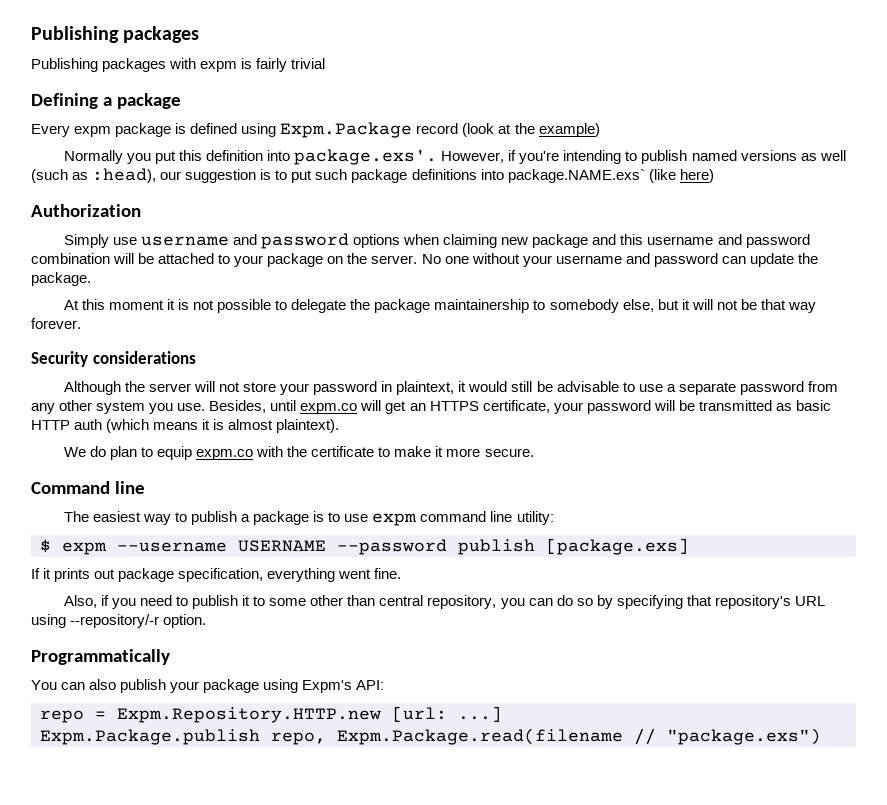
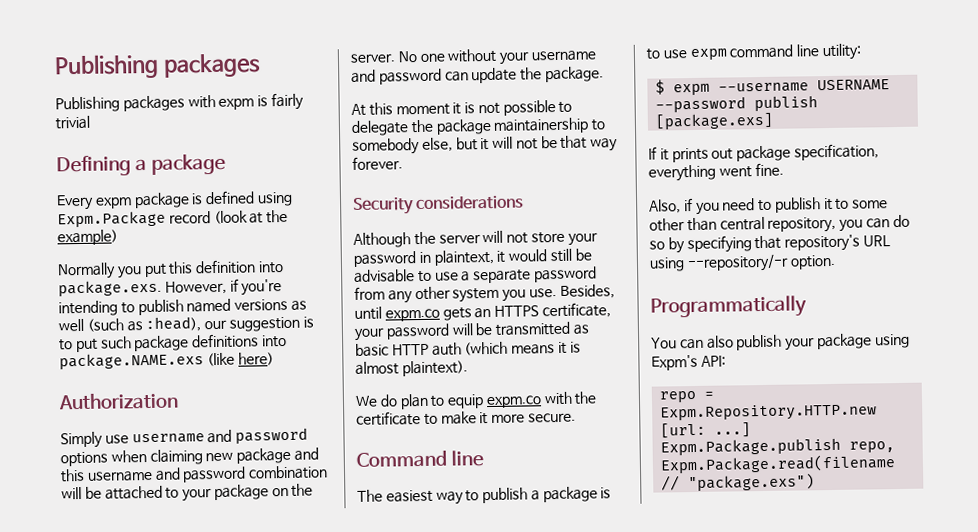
[294,149,438,165] package.exs'. -> [58,279,162,297] package.exs.
[507,169,645,183] package.NAME.exs` -> [59,352,204,370] package.NAME.exs
[360,400,407,414] will get -> [442,307,472,321] gets

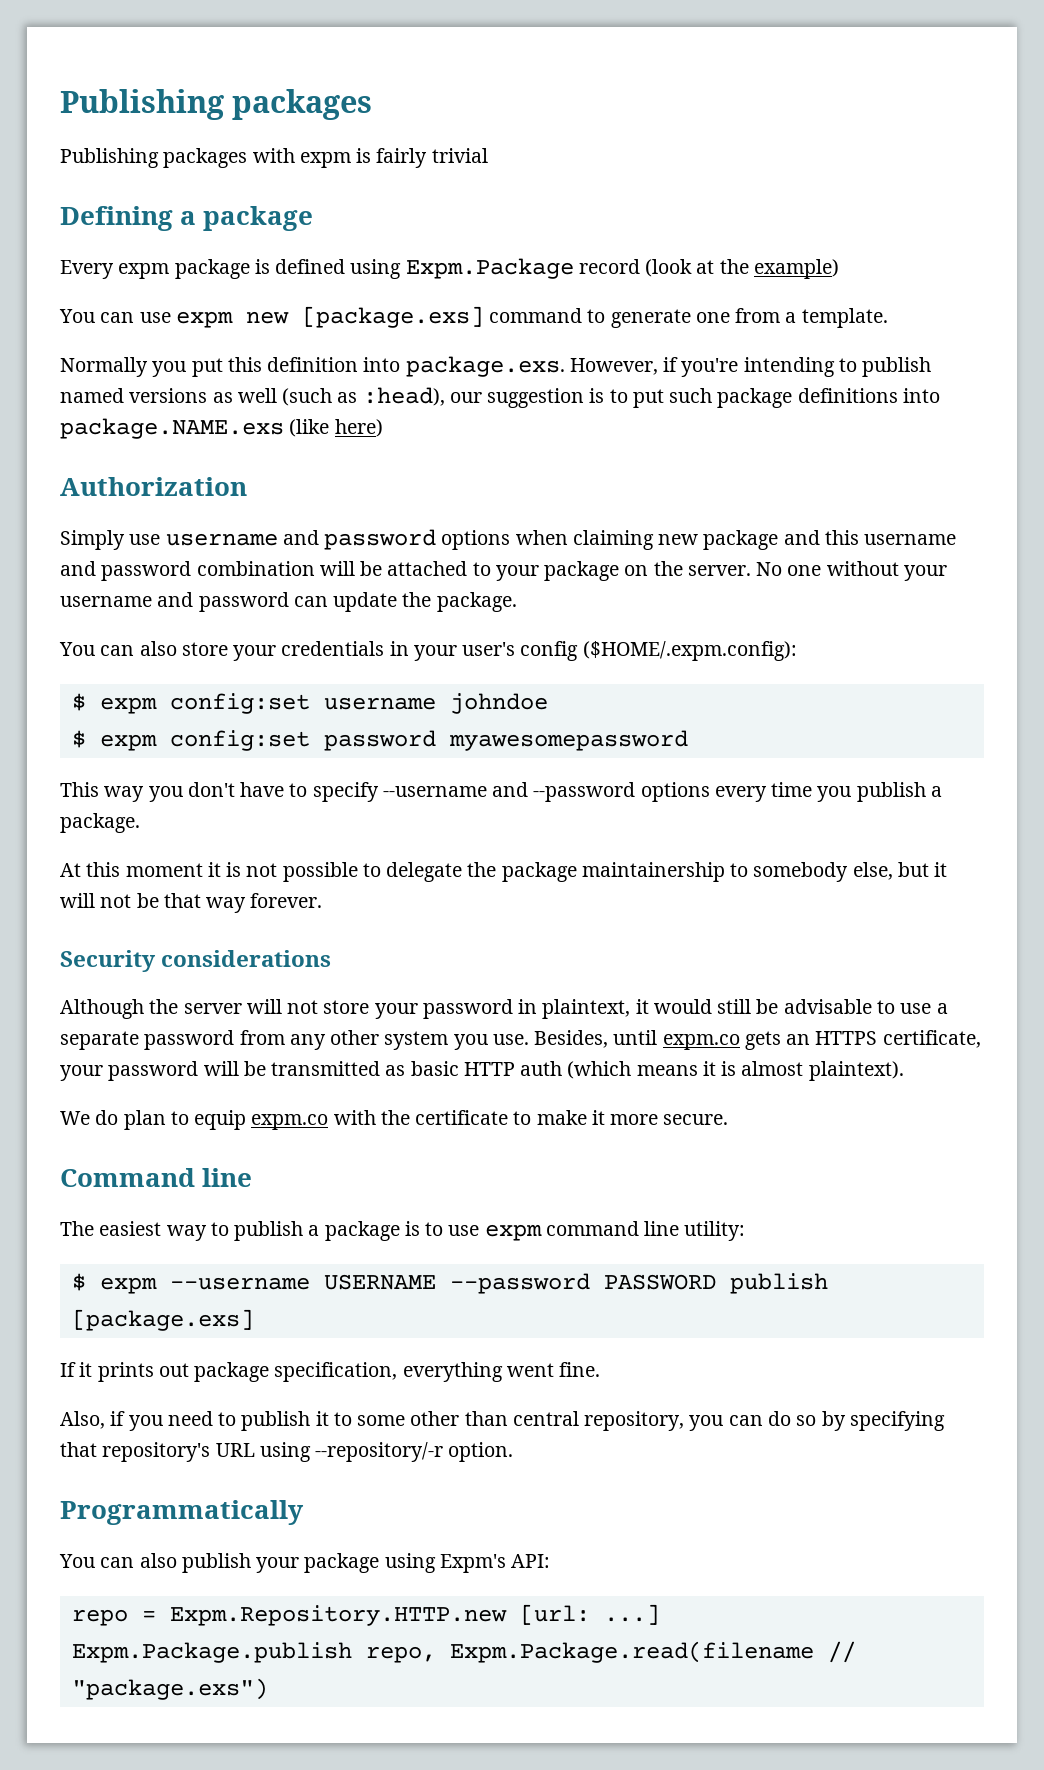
(118, 237) none -> [59,306,888,328] // You can use expm new [package.exs] command to generate one from a template.
(604, 74) none -> [59,641,797,661] [71,693,548,714] [71,730,688,751] [60,782,942,802] [60,813,140,833] // You can also store your credentials in your user's config ($HOME/.expm.config): // $ expm config:set username johndoe // $ expm config:set password myawesomepassword // This way you don't have to specify --username and --password options every time you publish a package.
(747, 104) none -> [603,1274,716,1290] PASSWORD

